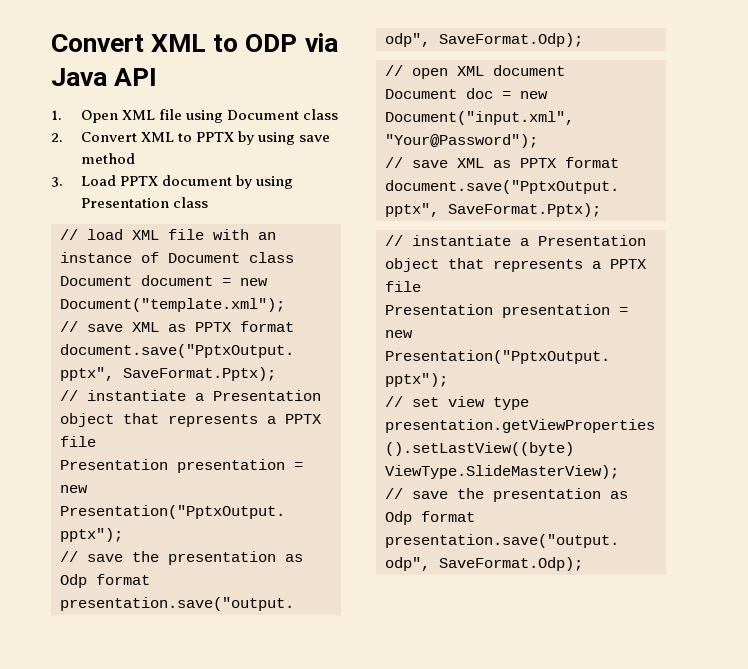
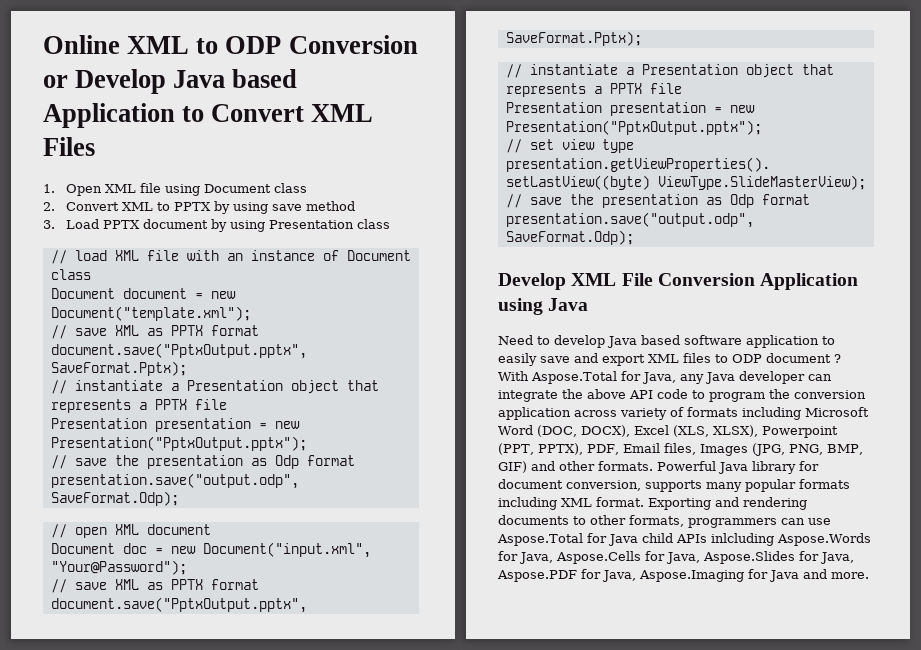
[51,34,144,52] Convert -> [43,35,120,54] Online
[304,33,338,52] [51,68,158,86] via Java API -> [288,35,418,54] [43,69,298,94] [43,103,374,128] [43,137,95,156] Conversion or Develop Java based Application to Convert XML Files
(583, 564) none -> [498,273,859,290] [498,298,589,315] [498,335,835,348] [498,353,841,366] [498,371,832,384] [498,389,866,402] [498,407,869,420] [498,425,838,438] [498,443,863,456] [498,461,819,474] [498,479,850,492] [498,497,807,510] [498,515,831,528] [497,533,871,546] [498,551,854,564] [497,569,869,582] // Develop XML File Conversion Application using Java // Need to develop Java based software application to easily save and export XML files to ODP document ? With Aspose.Total for Java, any Java developer can integrate the above API code to program the conversion application across variety of formats including Microsoft Word (DOC, DOCX), Excel (XLS, XLSX), Powerpoint (PPT, PPTX), PDF, Email files, Images (JPG, PNG, BMP, GIF) and other formats. Powerful Java library for document conversion, supports many popular formats including XML format. Exporting and rendering documents to other formats, programmers can use Aspose.Total for Java child APIs inlcluding Aspose.Words for Java, Aspose.Cells for Java, Aspose.Slides for Java, Aspose.PDF for Java, Aspose.Imaging for Java and more.

